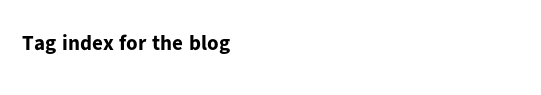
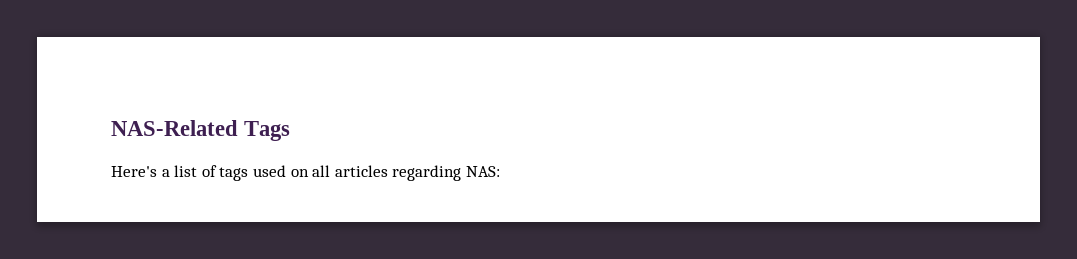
[22,34,230,54] Tag index for the blog -> [111,120,291,141] [111,165,500,181] NAS-Related Tags // Here's a list of tags used on all articles regarding NAS:

